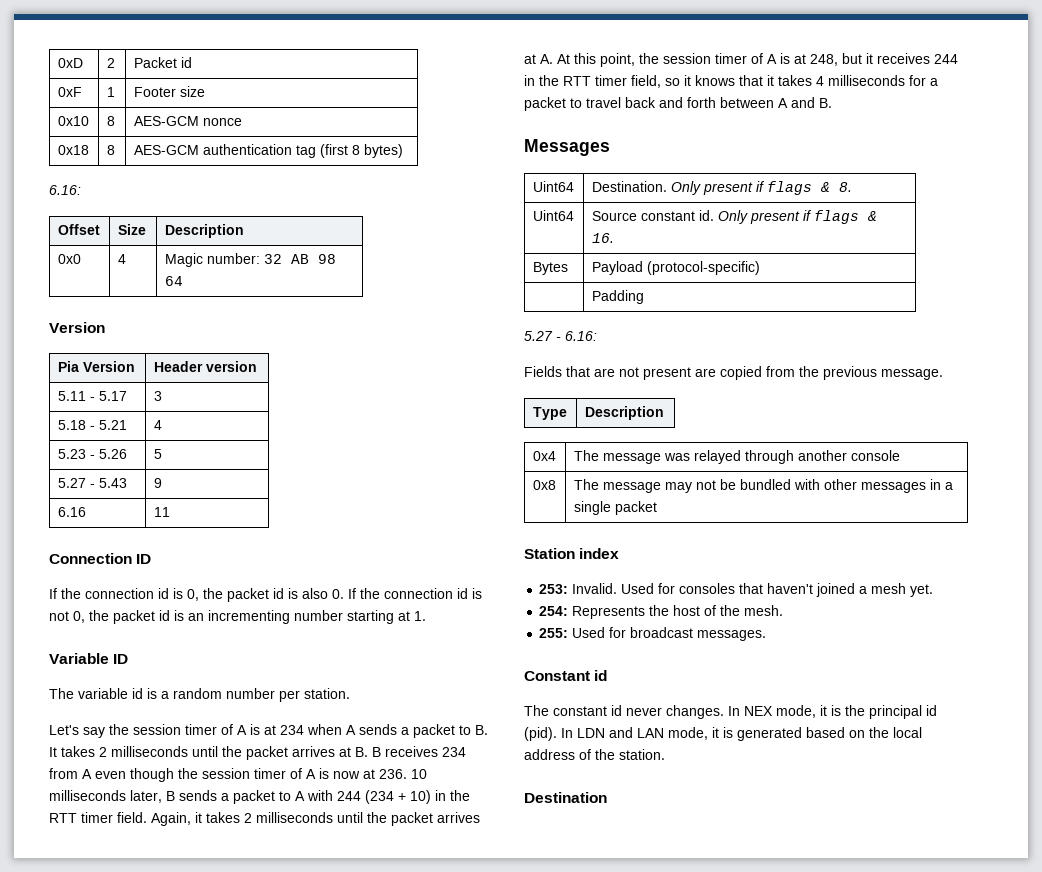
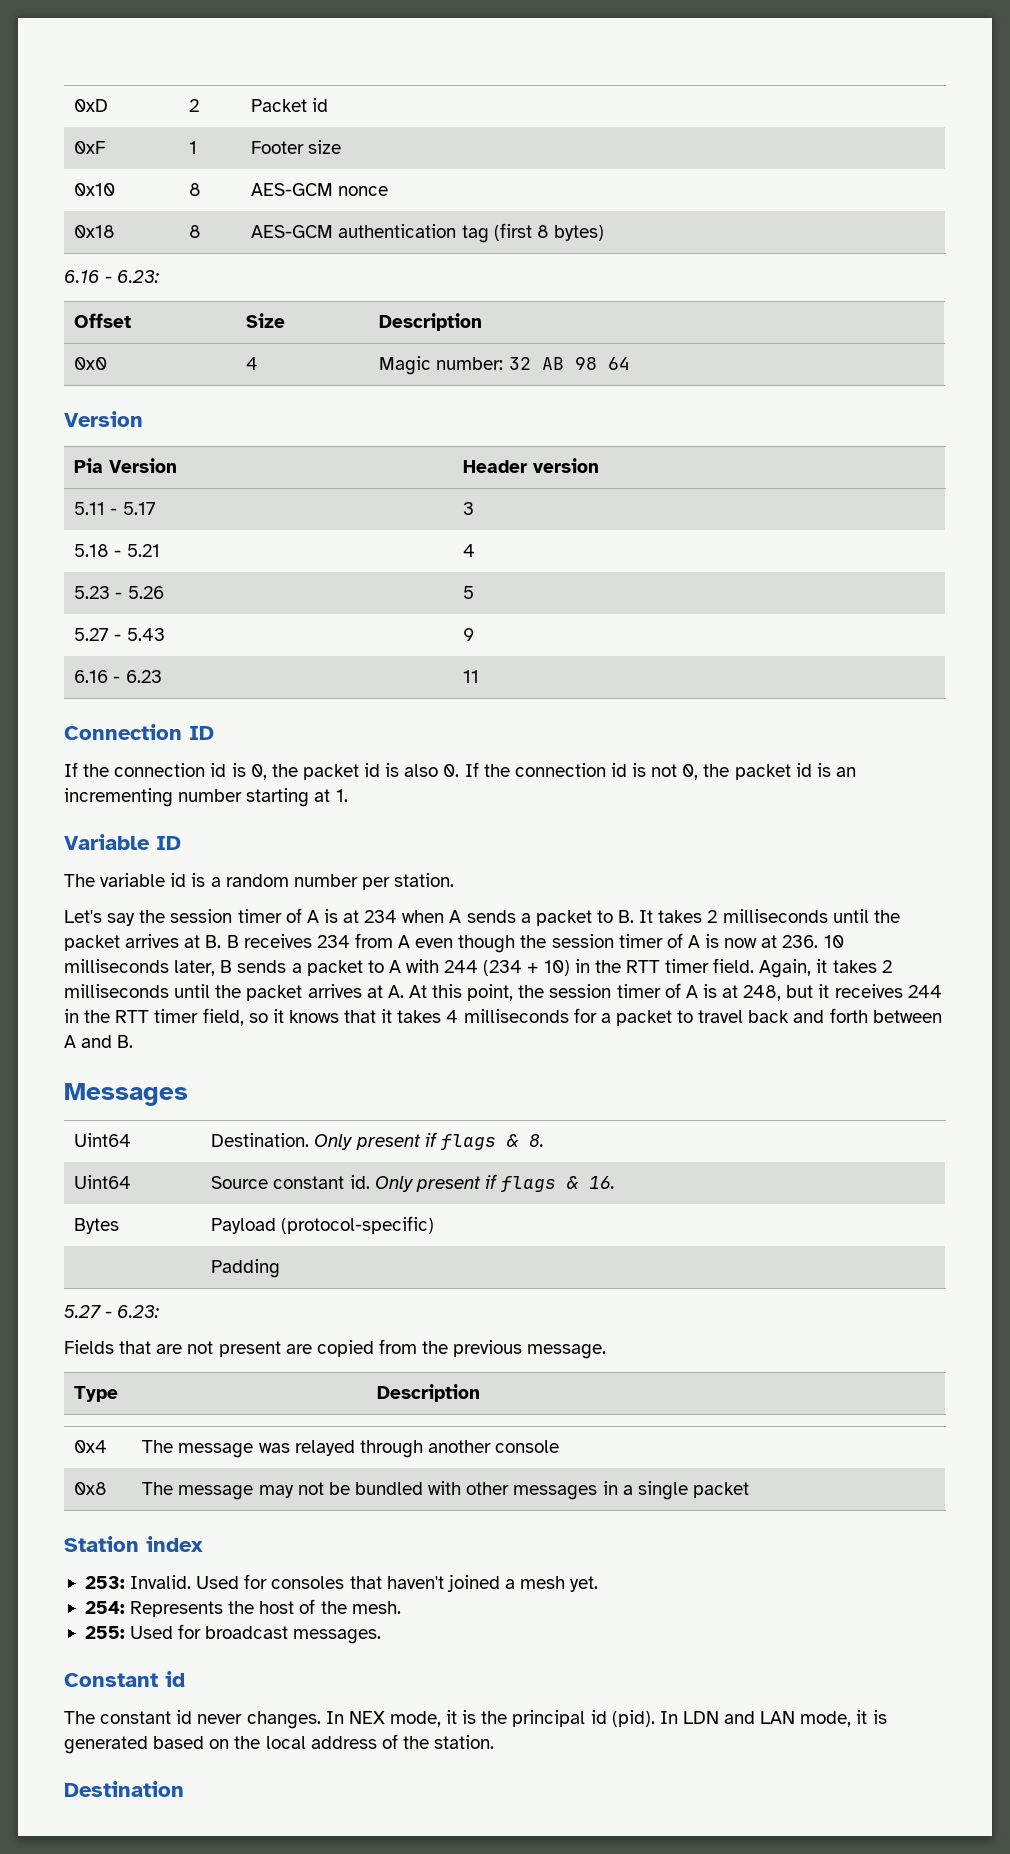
[49,185,81,195] 6.16: -> [64,270,160,283] 6.16 - 6.23:
(86, 512) none -> [113,670,162,683] - 6.23
[565,331,597,341] 6.16: -> [117,1305,160,1318] 6.23:

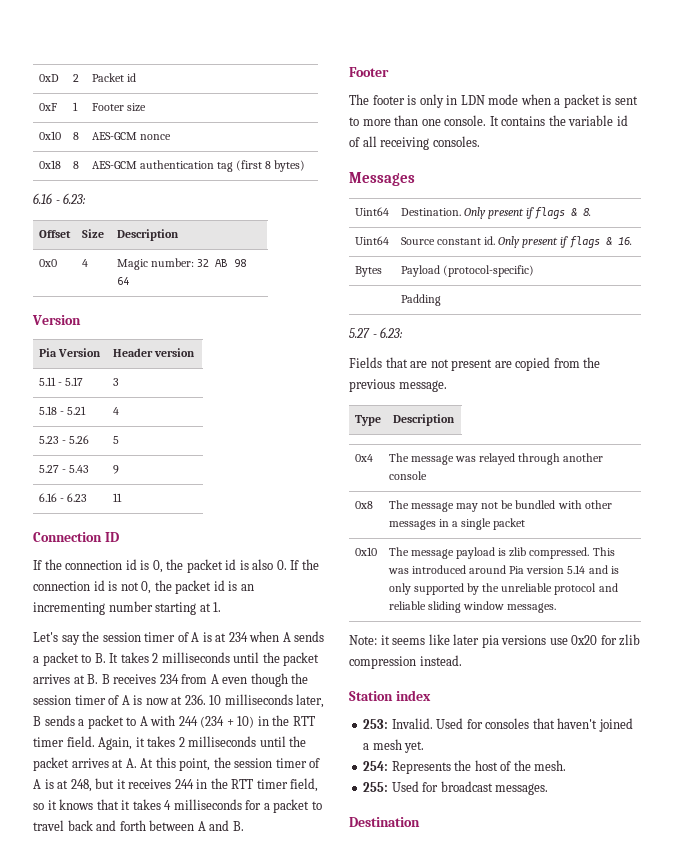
[64,834,181,850] [64,873,455,890] // Variable ID // The variable id is a random number per station. -> (222, 607) none
(134, 1041) none -> [349,67,389,77] [349,94,638,108] [349,115,628,126] [349,136,480,150] // Footer // The footer is only in LDN mode when a packet is sent to more than one console. It contains the variable id of all receiving consoles.
(749, 1490) none -> [354,547,377,556] [388,547,615,559] [387,565,619,574] [388,583,618,595] [388,601,557,613] [349,634,641,648] [349,655,462,669] // 0x10 | The message payload is zlib compressed. This was introduced around Pia version 5.14 and is only supported by the unreliable protocol and reliable sliding window messages. // Note: it seems like later pia versions use 0x20 for zlib compression instead.
[64,1671,185,1687] [64,1710,887,1729] [64,1734,495,1754] // Constant id // The constant id never changes. In NEX mode, it is the principal id (pid). In LDN and LAN mode, it is generated based on the local address of the station. -> (549, 789) none

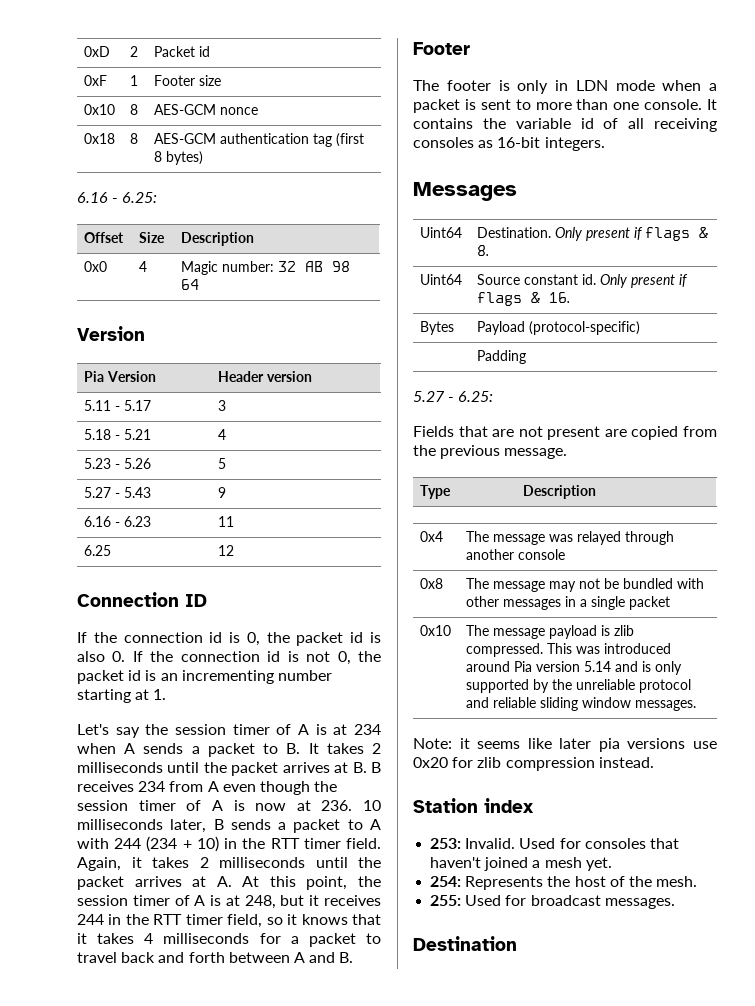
[63,193,87,204] 6.23: -> [122,192,158,203] 6.25:
(122, 497) none -> [84,545,112,556] [218,545,235,556] // 6.25 | 12
[432,136,480,147] consoles. -> [413,137,605,151] consoles as 16-bit integers.
[380,327,404,338] 6.23: -> [458,391,494,402] 6.25:

